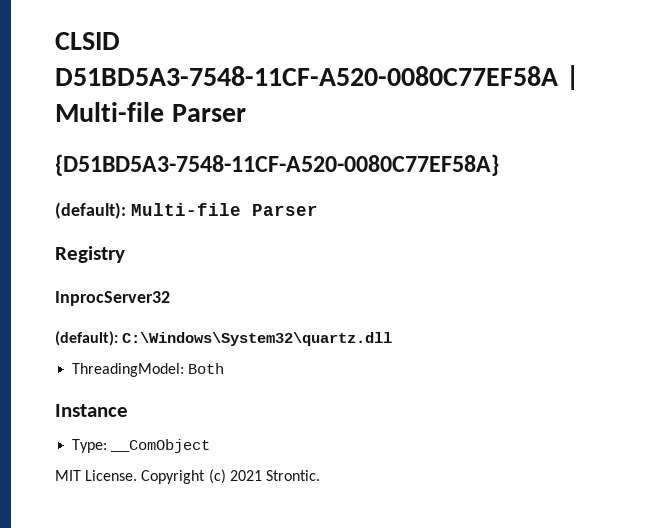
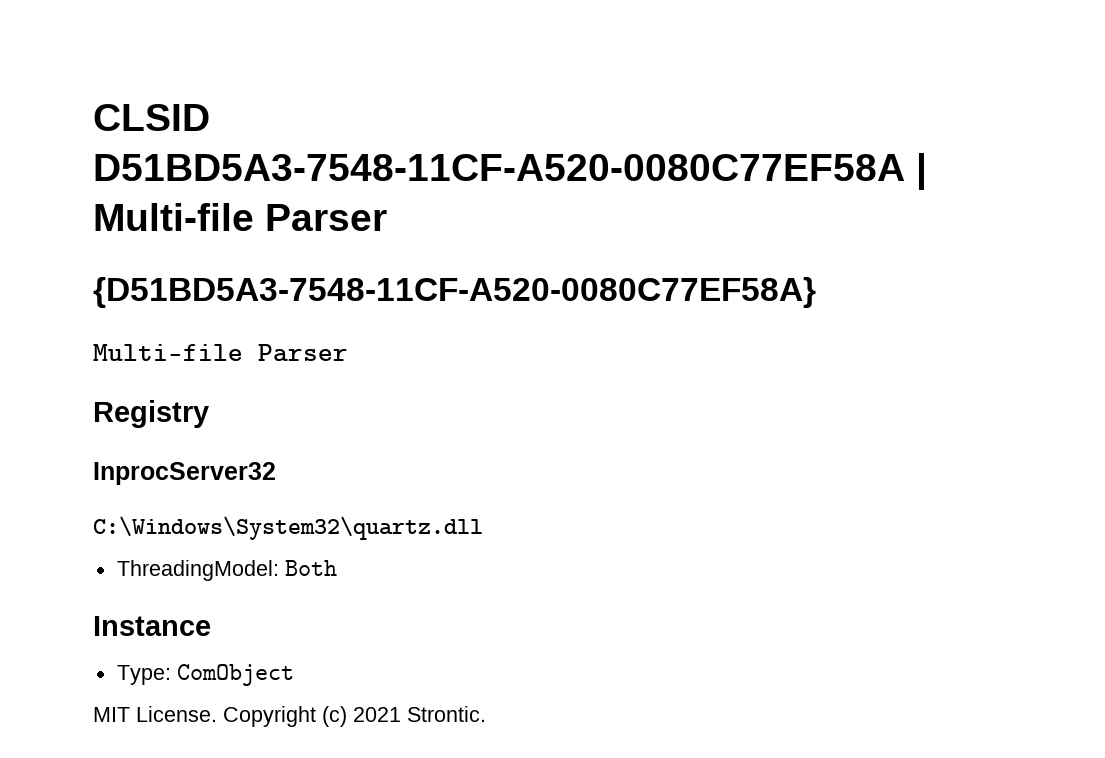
[55,202,126,219] (default): -> (816, 292) none
[55,331,118,346] (default): -> (276, 473) none
[110,439,211,453] __ComObject -> [176,664,294,686] ComObject

